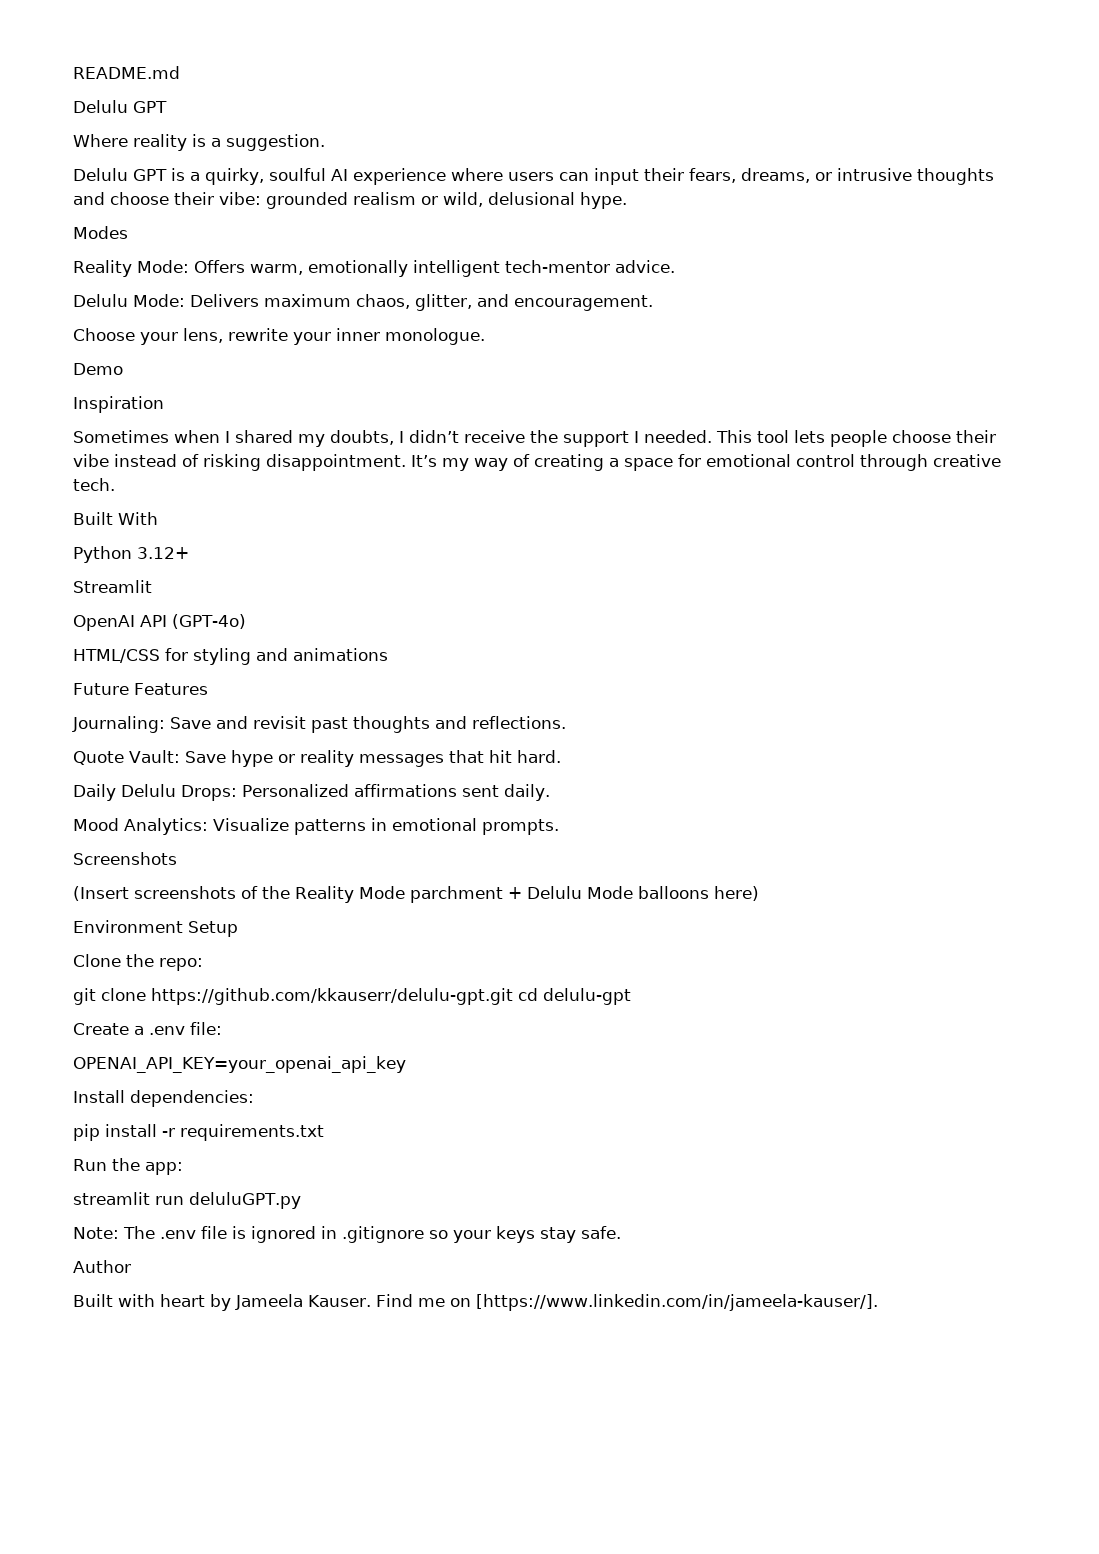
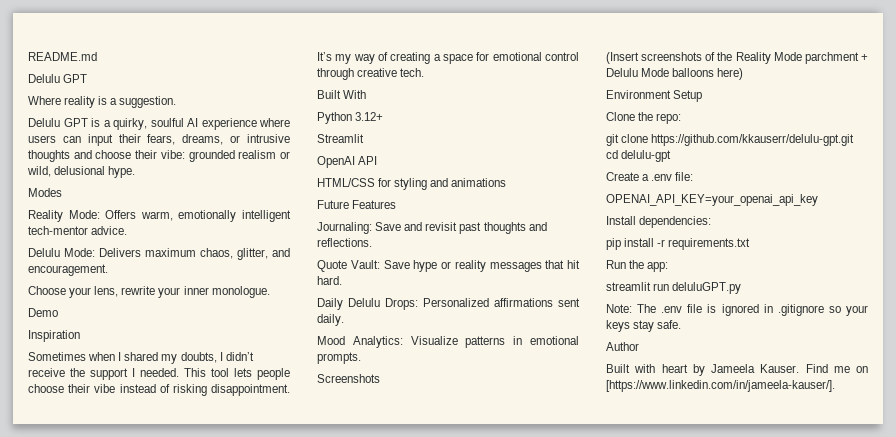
[172,614,246,629] (GPT-4o) -> (378, 160) none

